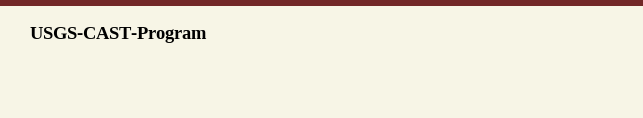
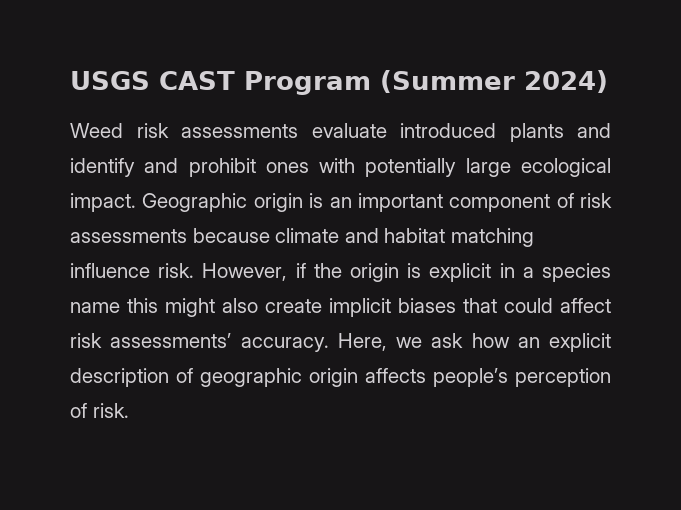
[30,27,207,43] USGS-CAST-Program -> [70,70,608,95] [70,123,611,142] [70,158,611,177] [70,193,612,212] [70,228,534,247] [70,263,611,282] [70,298,611,317] [70,333,611,352] [70,368,611,387] [70,403,129,418] USGS CAST Program (Summer 2024) // Weed risk assessments evaluate introduced plants and identify and prohibit ones with potentially large ecological impact. Geographic origin is an important component of risk assessments because climate and habitat matching influence risk. However, if the origin is explicit in a species name this might also create implicit biases that could affect risk assessments’ accuracy. Here, we ask how an explicit description of geographic origin affects people’s perception of risk.

